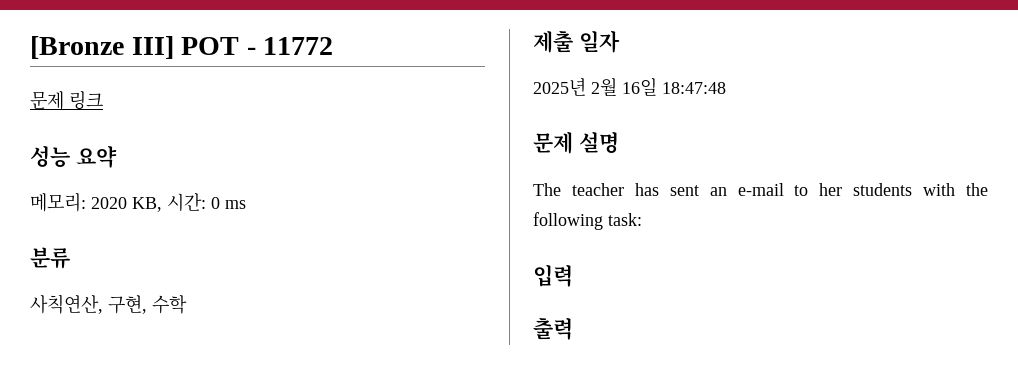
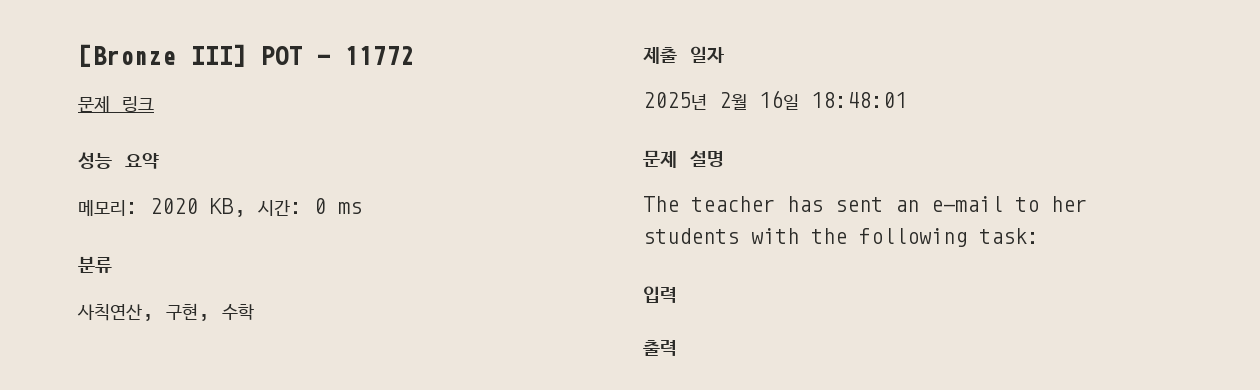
[662,82,726,94] 18:47:48 -> [811,92,907,108] 18:48:01

